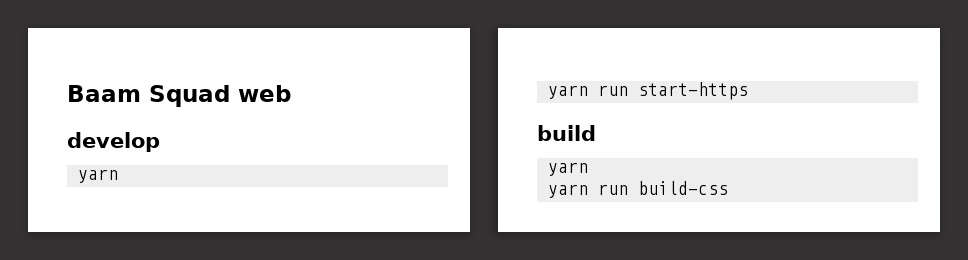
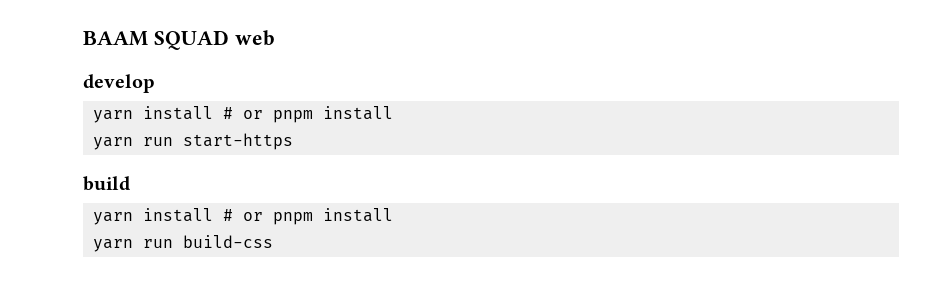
[67,85,230,107] Baam Squad -> [83,30,229,50] BAAM SQUAD
(118, 176) none -> [143,106,394,123] install # or pnpm install
(588, 169) none -> [143,208,394,225] install # or pnpm install

